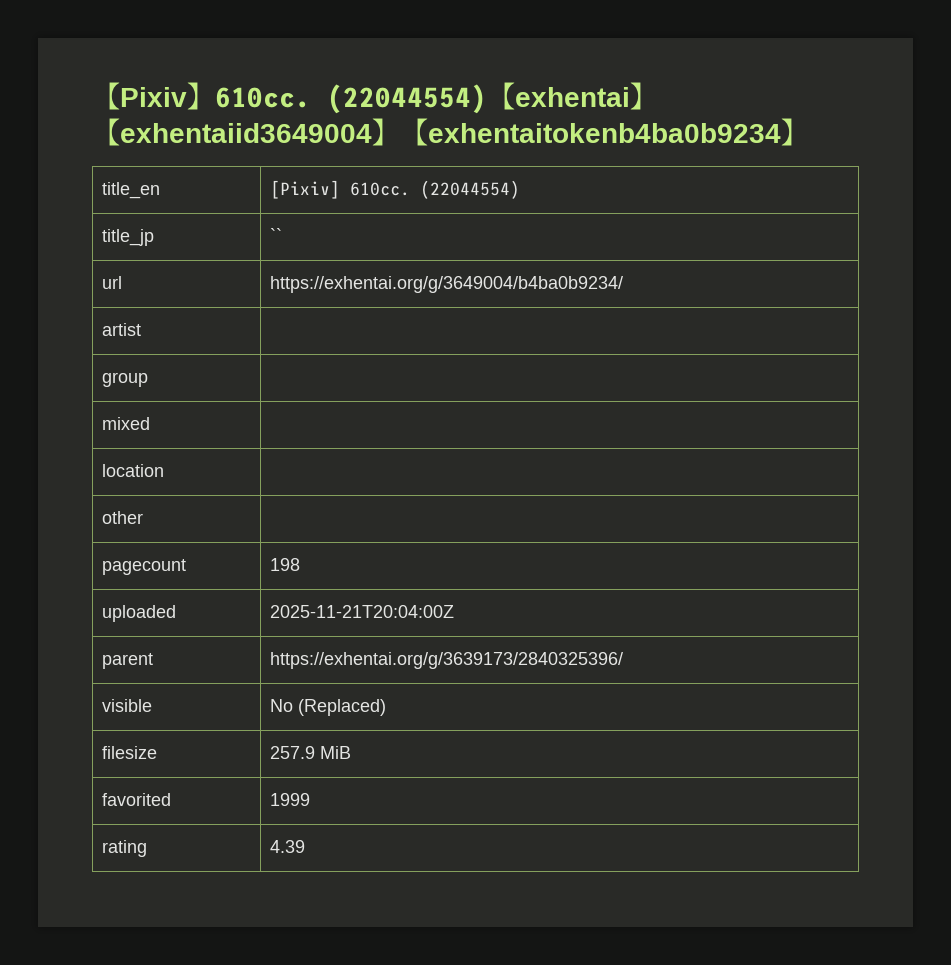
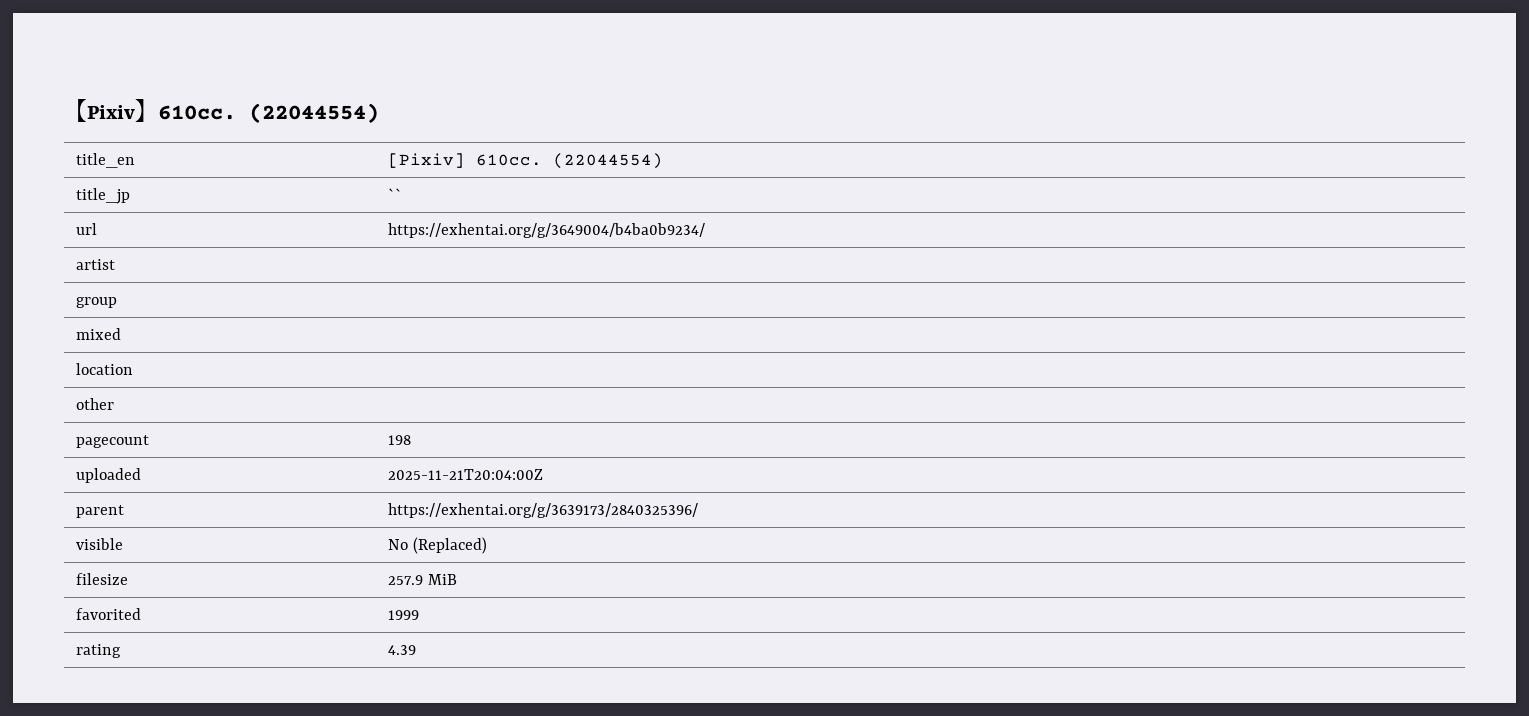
[487,82,658,110] [92,118,809,146] 【exhentai】【exhentaiid3649004】【exhentaitokenb4ba0b9234】 -> (379, 113) none

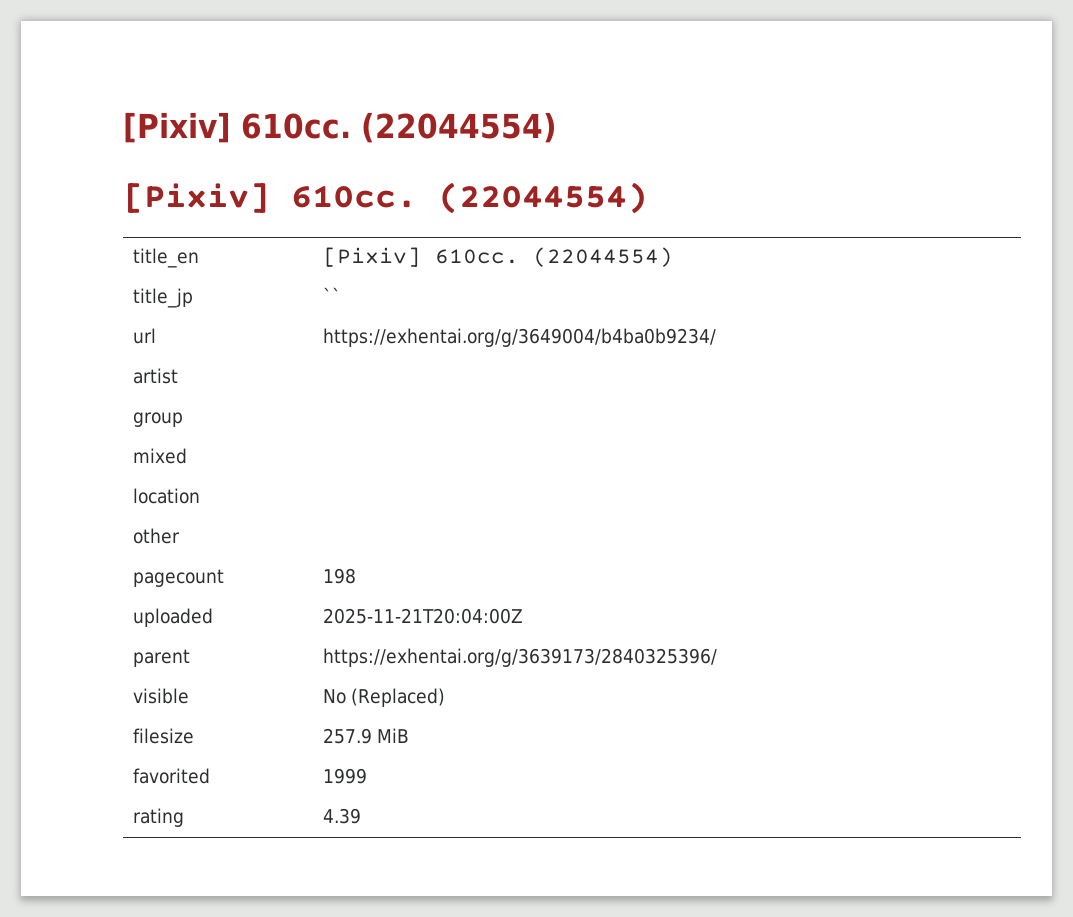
[64,99,158,122] 【Pixiv】 -> [123,112,557,143] [123,183,270,213] [Pixiv] 610cc. (22044554) // [Pixiv]

